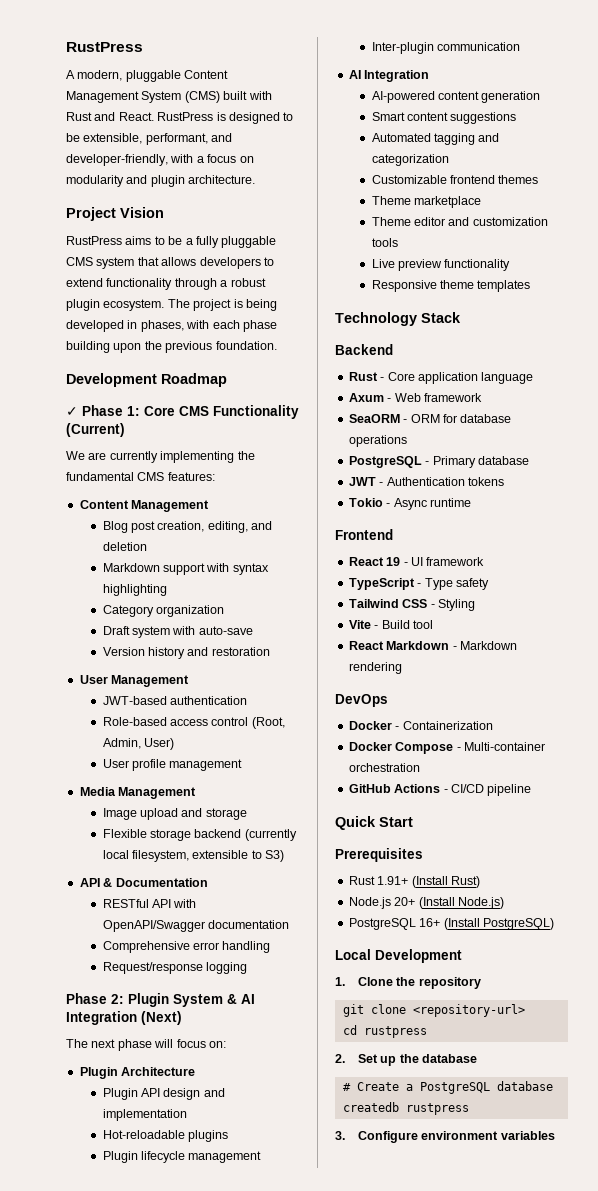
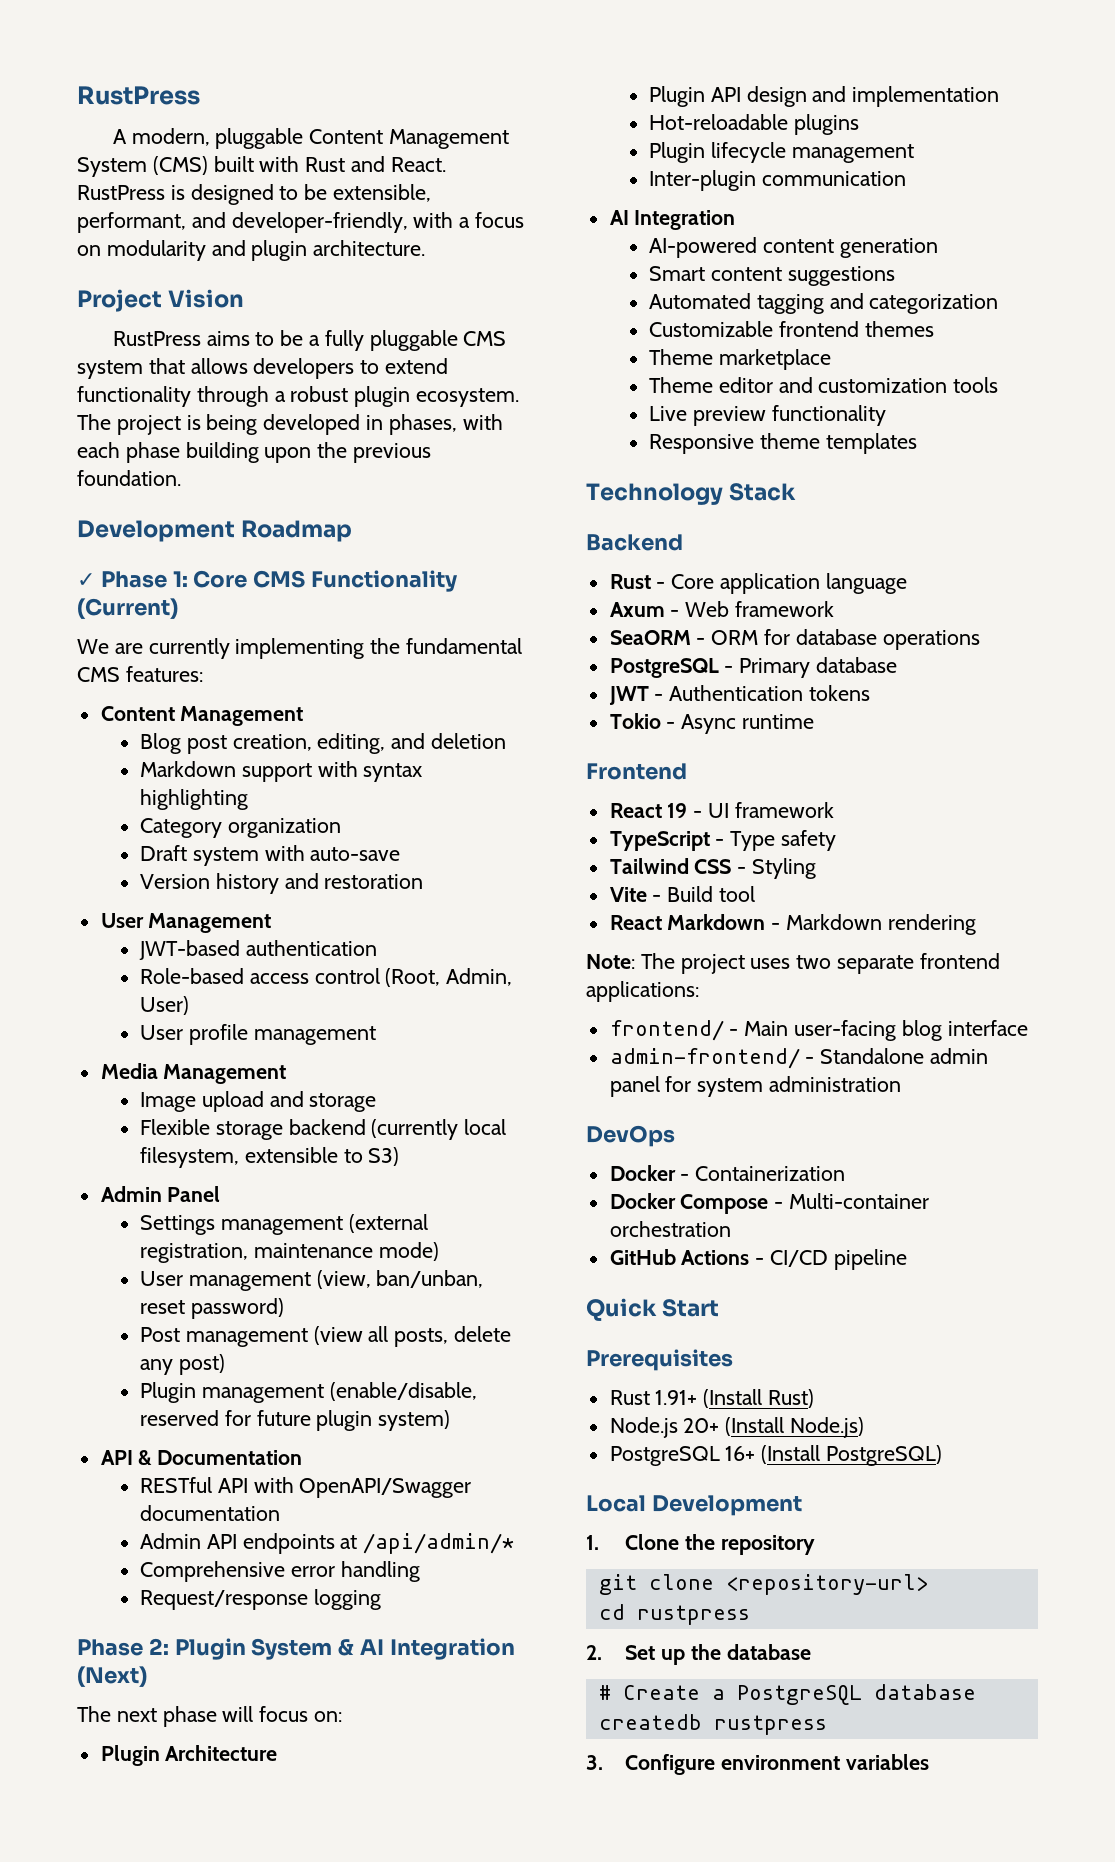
(285, 856) none -> [100,1186,221,1202] [140,1214,428,1235] [140,1242,439,1263] [140,1270,484,1291] [140,1298,284,1319] [140,1326,512,1347] [140,1354,225,1375] [140,1382,477,1403] [140,1410,451,1431] // Admin Panel // Settings management (external registration, maintenance mode) // User management (view, ban/unban, reset password) // Post management (view all posts, delete any post) // Plugin management (enable/disable, reserved for future plugin system)
(289, 924) none -> [140,1533,515,1554] // Admin API endpoints at /api/admin/*
(402, 668) none -> [586,953,1000,974] [586,981,699,1002] [609,1020,1028,1041] [609,1048,989,1069] [609,1076,902,1097] // Note: The project uses two separate frontend applications: // frontend/ - Main user-facing blog interface // admin-frontend/ - Standalone admin panel for system administration

